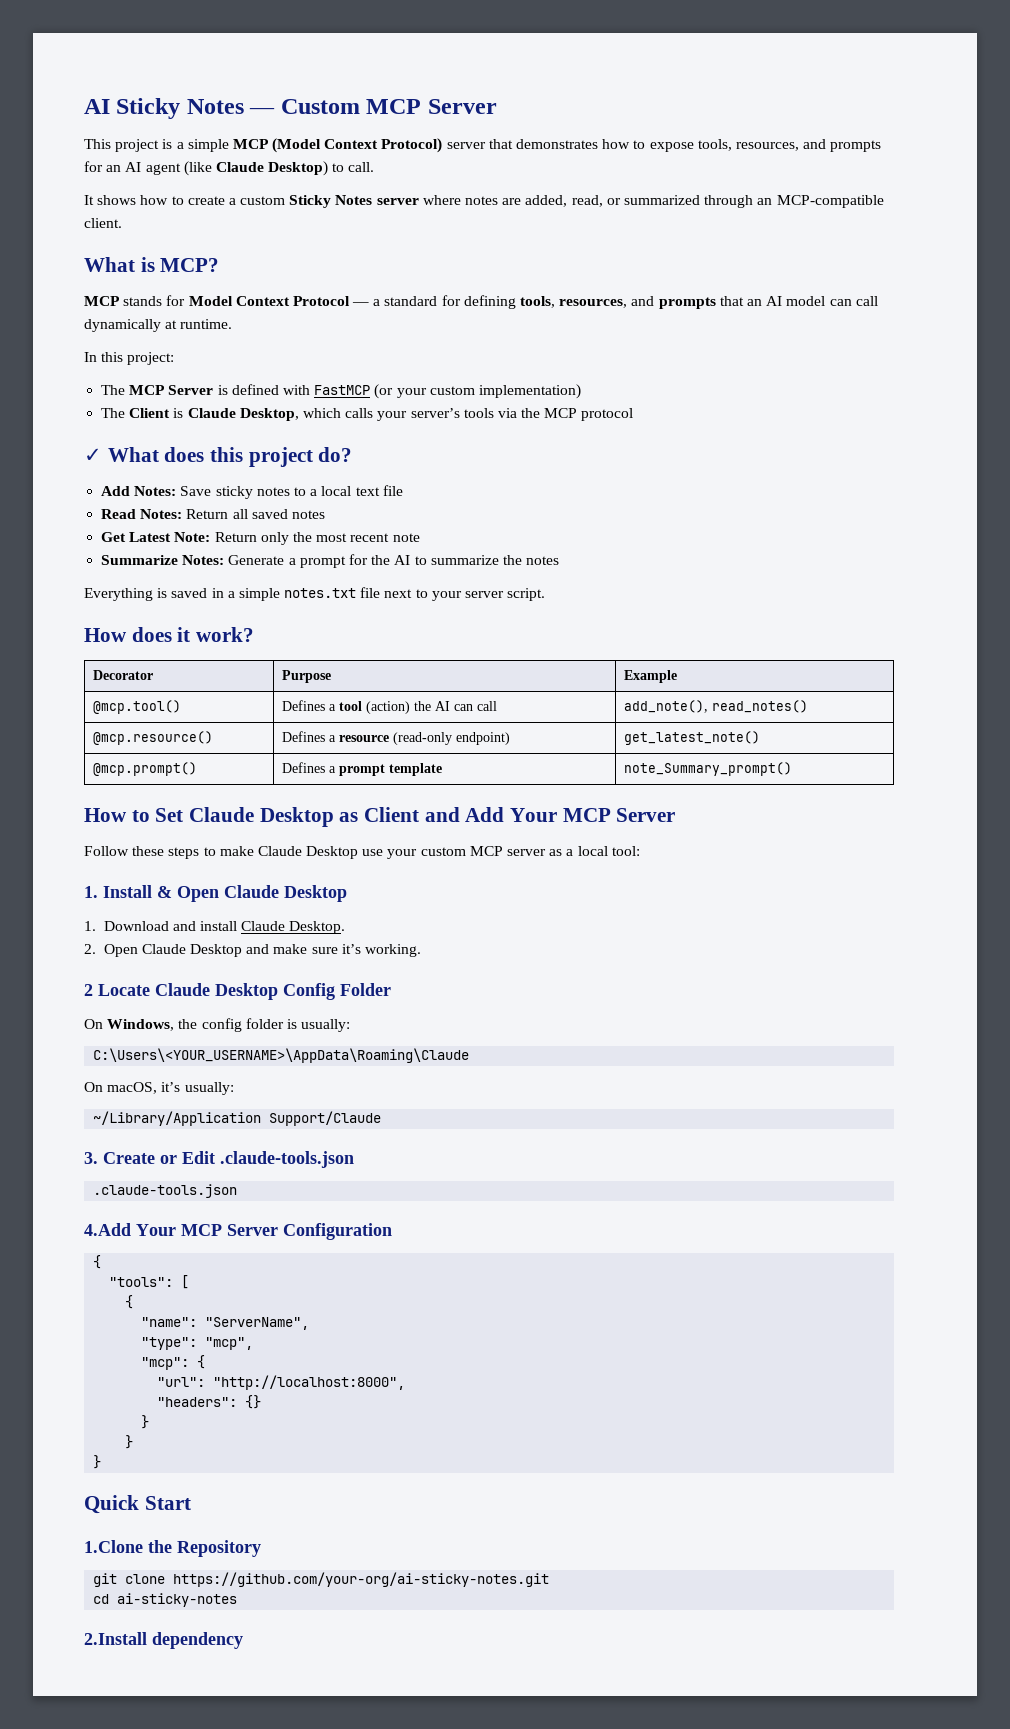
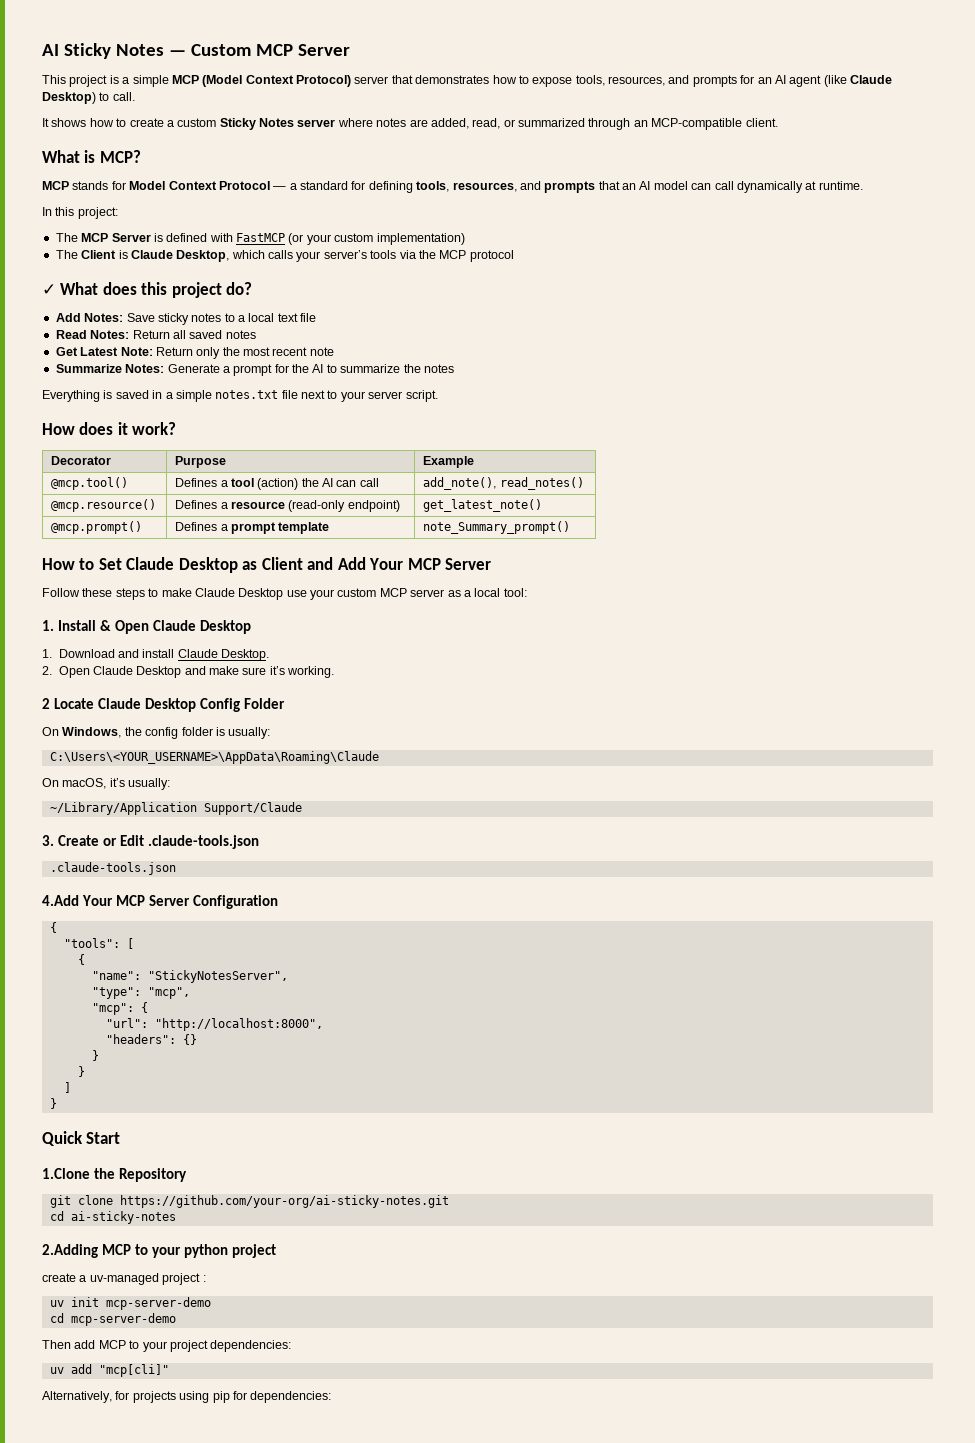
[205,1317,310,1330] "ServerName", -> [147,970,288,983] "StickyNotesServer",
(134, 1442) none -> [63,1082,71,1093] // ]
[84,1632,243,1649] 2.Install dependency -> [42,1244,277,1258] [42,1273,206,1285] [49,1297,211,1310] [49,1313,176,1326] [42,1340,292,1352] [49,1364,169,1377] [42,1391,332,1403] 2.Adding MCP to your python project // create a uv-managed project : // uv init mcp-server-demo // cd mcp-server-demo // Then add MCP to your project dependencies: // uv add "mcp[cli]" // Alternatively, for projects using pip for dependencies:

